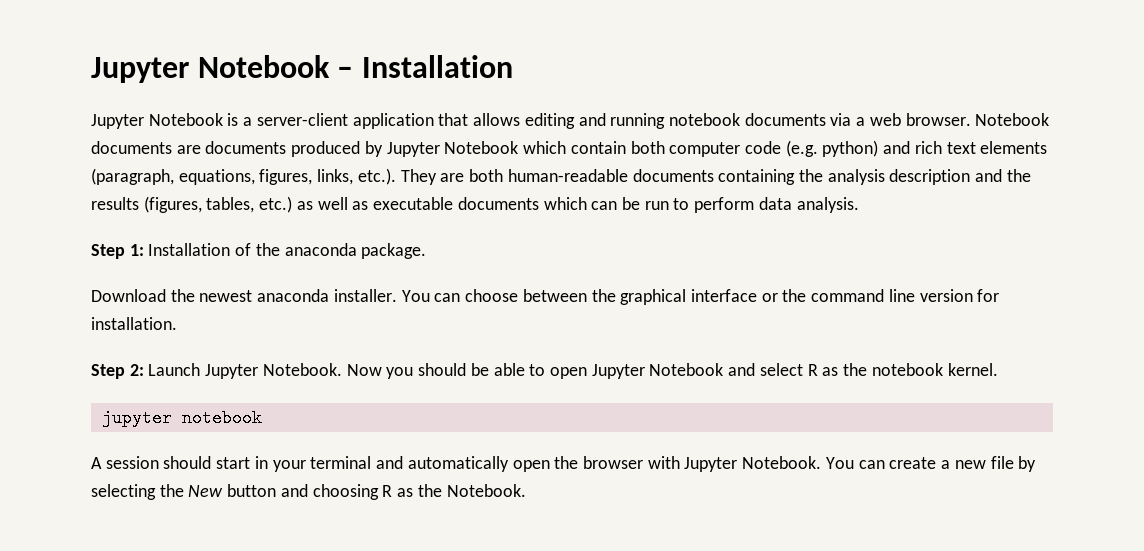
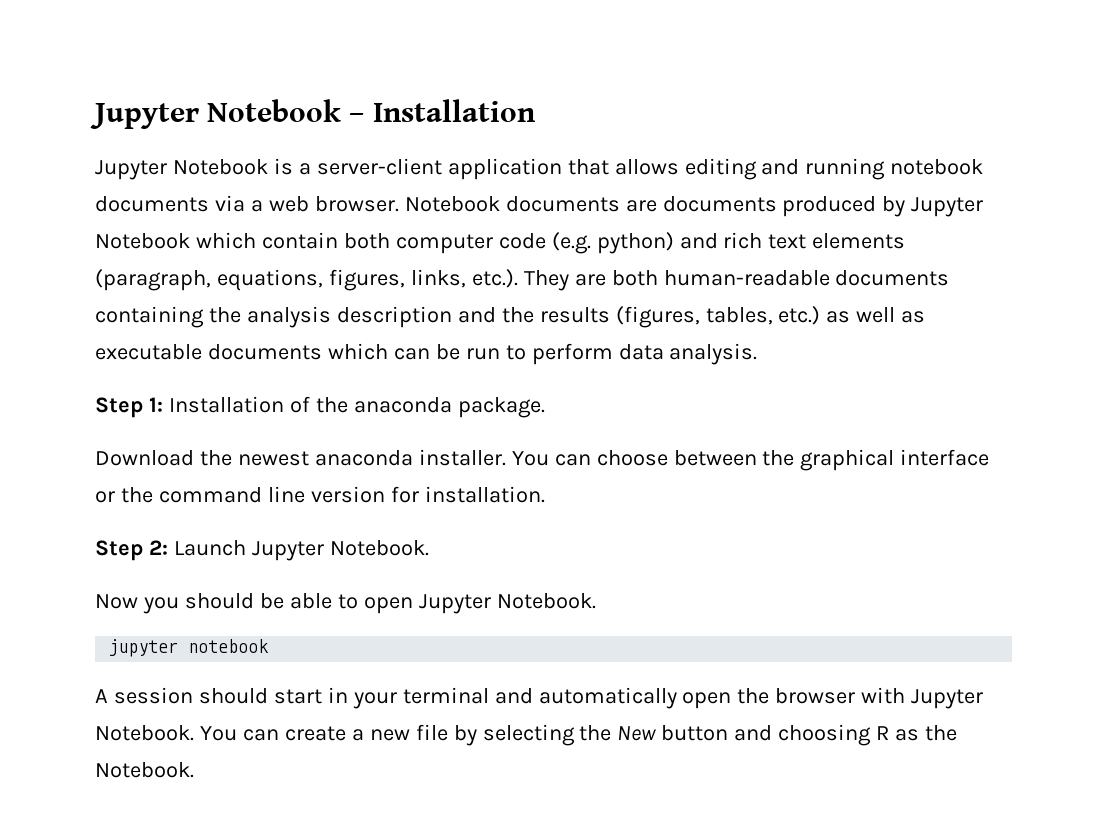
(342, 369) none -> (429, 548) //
[649,363,998,376] Notebook and select R as the notebook kernel. -> [496,593,596,609] Notebook.

